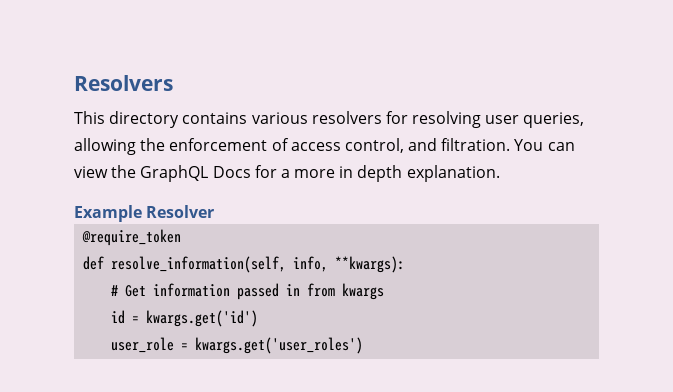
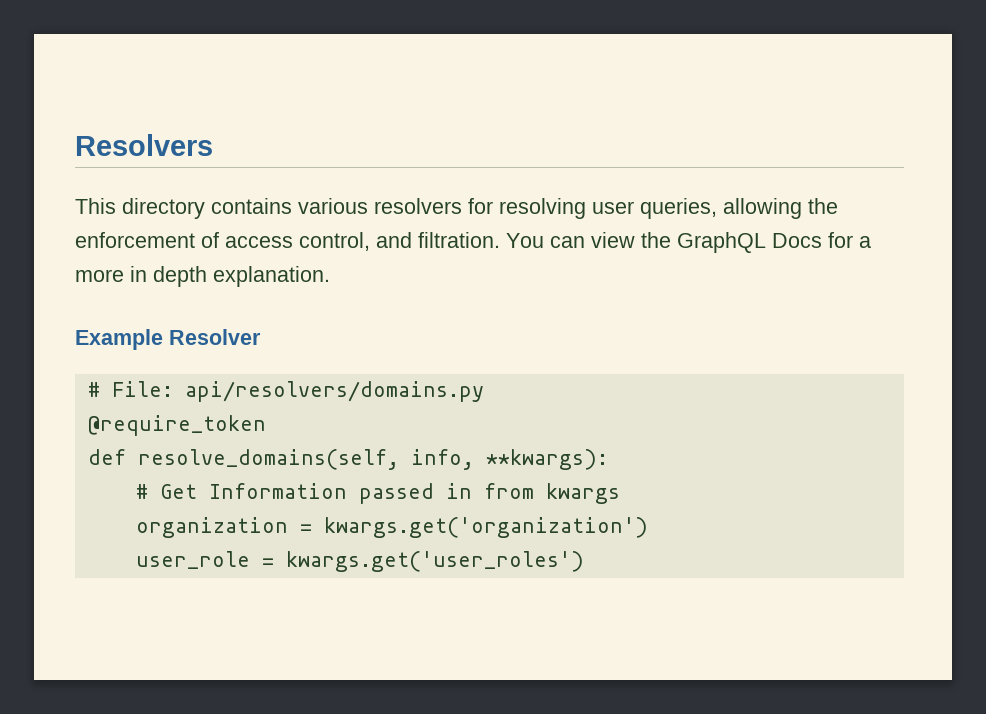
(215, 211) none -> [87,381,484,402] // # File: api/resolvers/domains.py
[111,256,287,273] resolve_information(self, -> [137,449,399,470] resolve_domains(self,
[153,283,231,297] information -> [208,483,347,499] Information
[111,310,259,327] id = kwargs.get('id') -> [135,517,648,538] organization = kwargs.get('organization')

